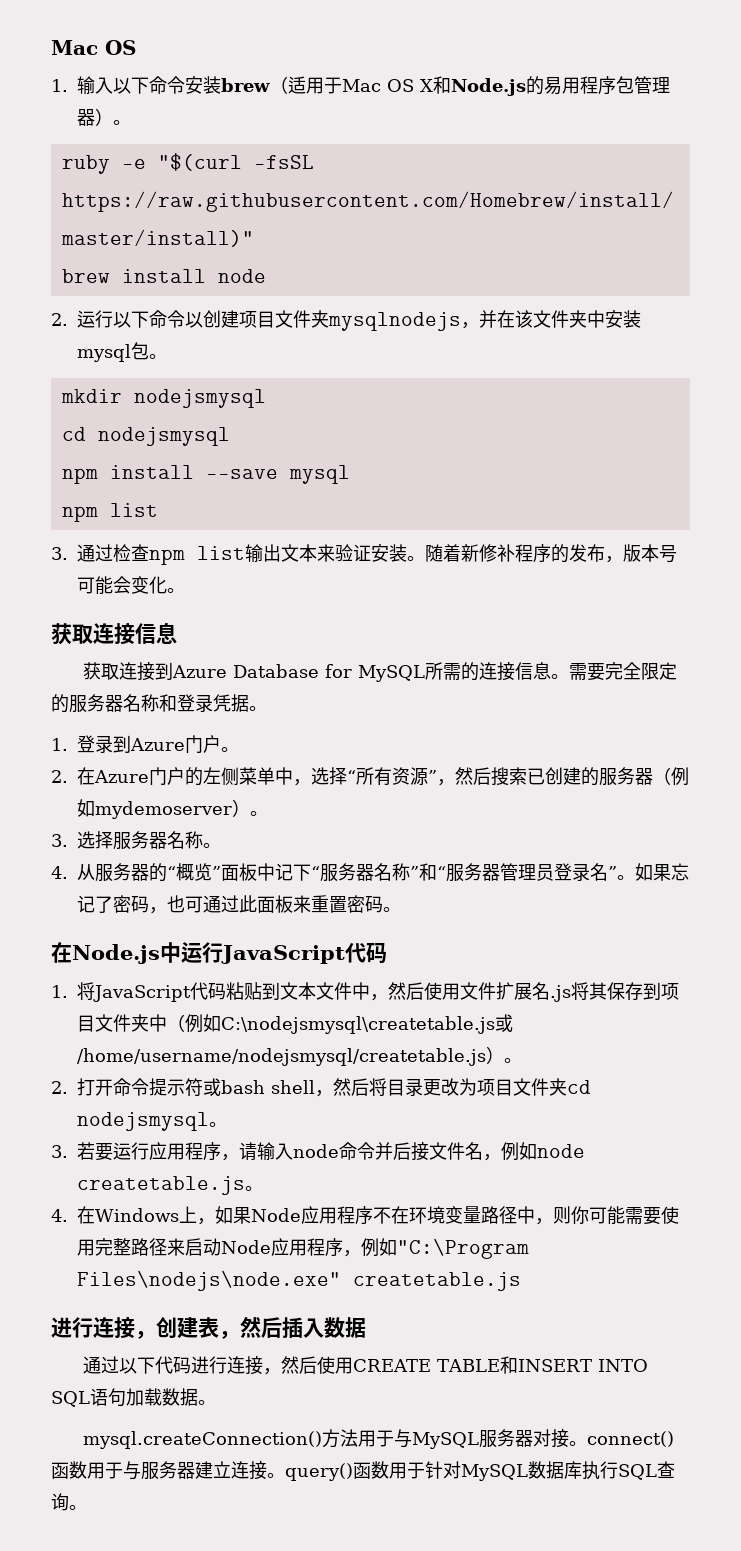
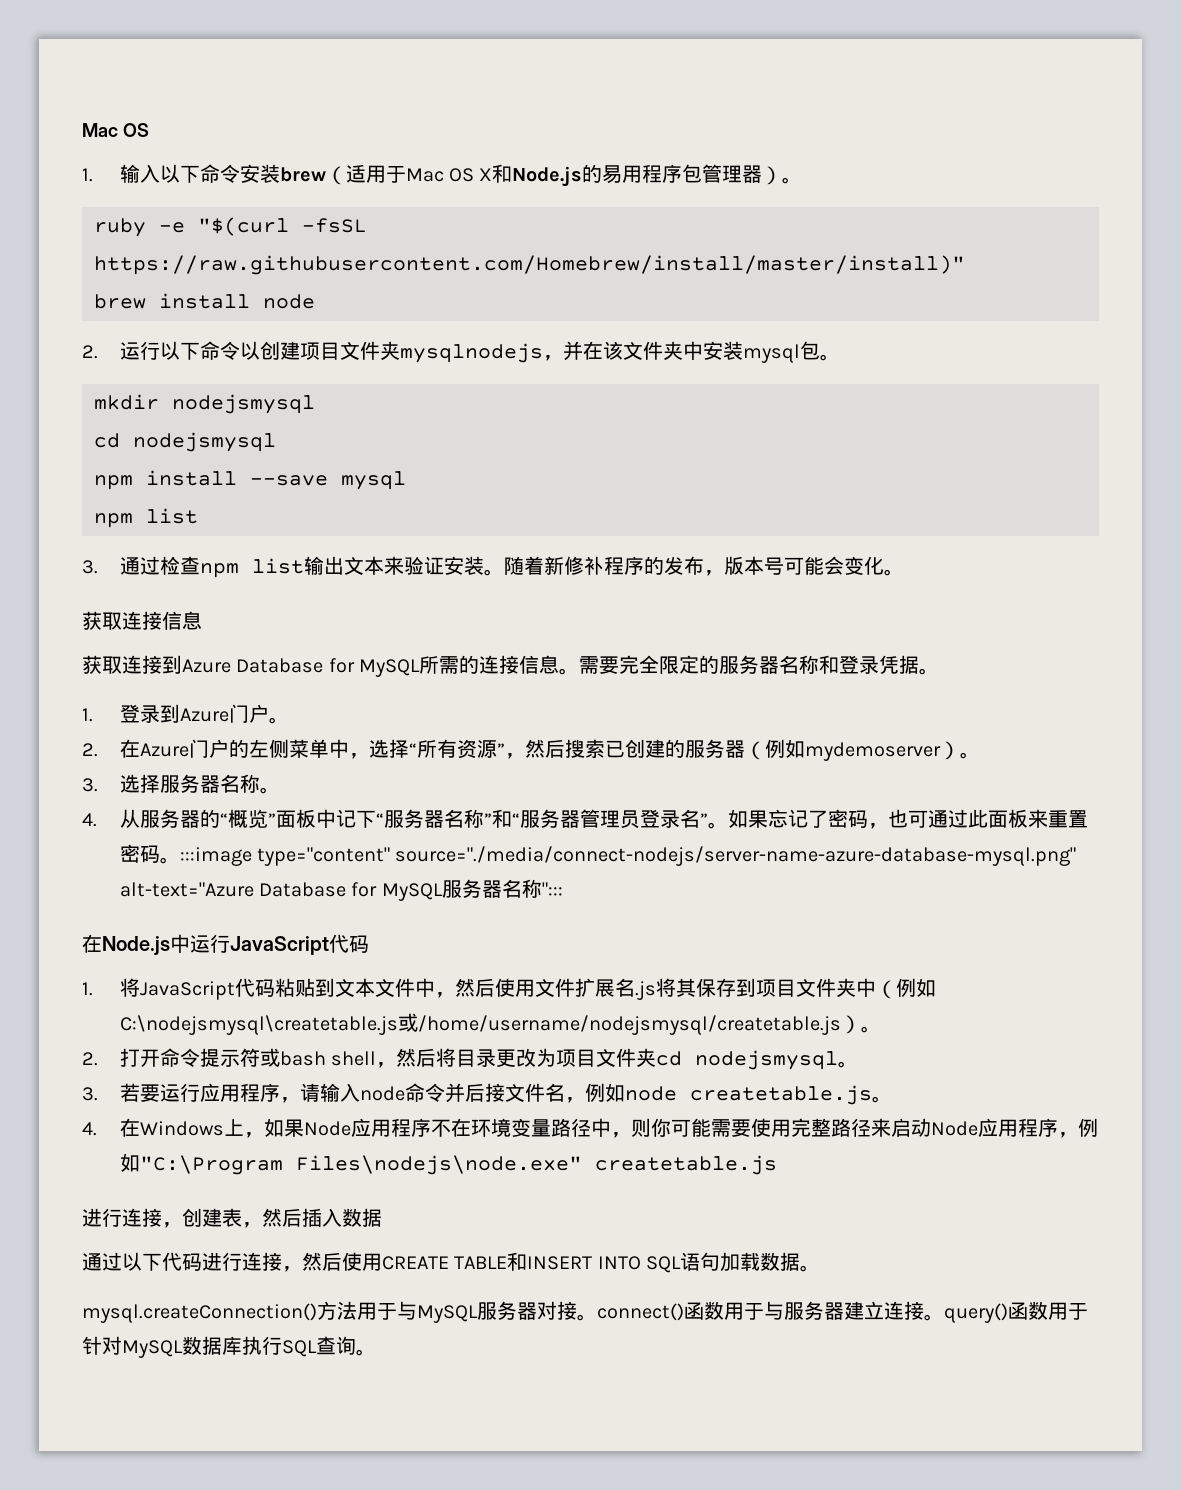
(401, 909) none -> [179,846,1077,866] [119,879,563,901] :::image type="content" source="./media/connect-nodejs/server-name-azure-database-mysql.png" alt-text="Azure Database for MySQL服务器名称":::

